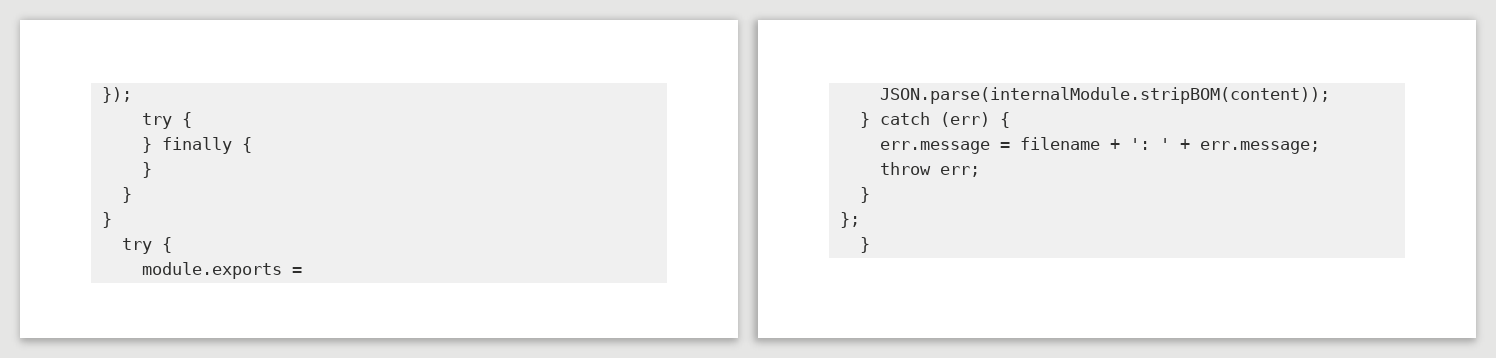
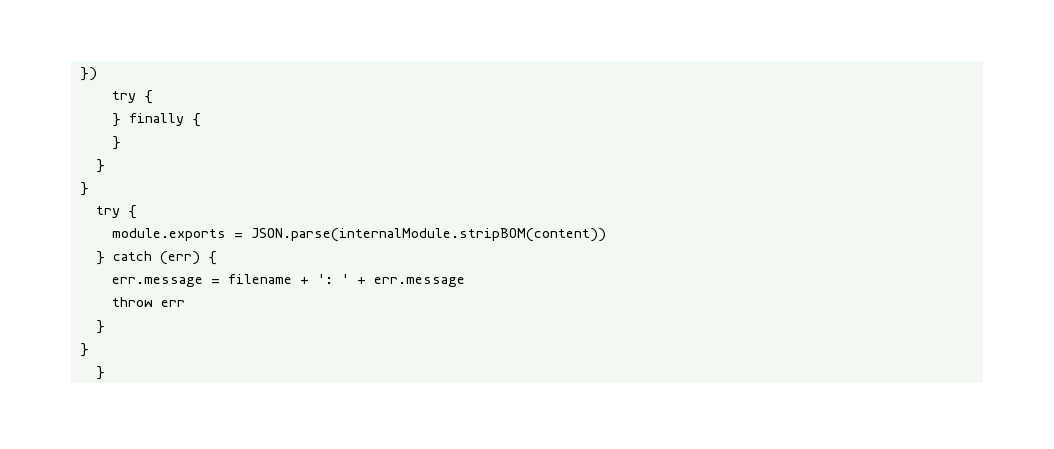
[101,87,132,103] }); -> [80,67,98,81] })
[879,87,1330,104] JSON.parse(internalModule.stripBOM(content)); -> [251,228,607,242] JSON.parse(internalModule.stripBOM(content))
[1199,141,1320,154] err.message; -> [374,277,466,287] err.message
[939,166,980,177] [859,187,870,203] [839,212,860,228] err; // } // }; -> [161,300,186,307] [96,320,106,334] [80,343,90,357] err // } // }

